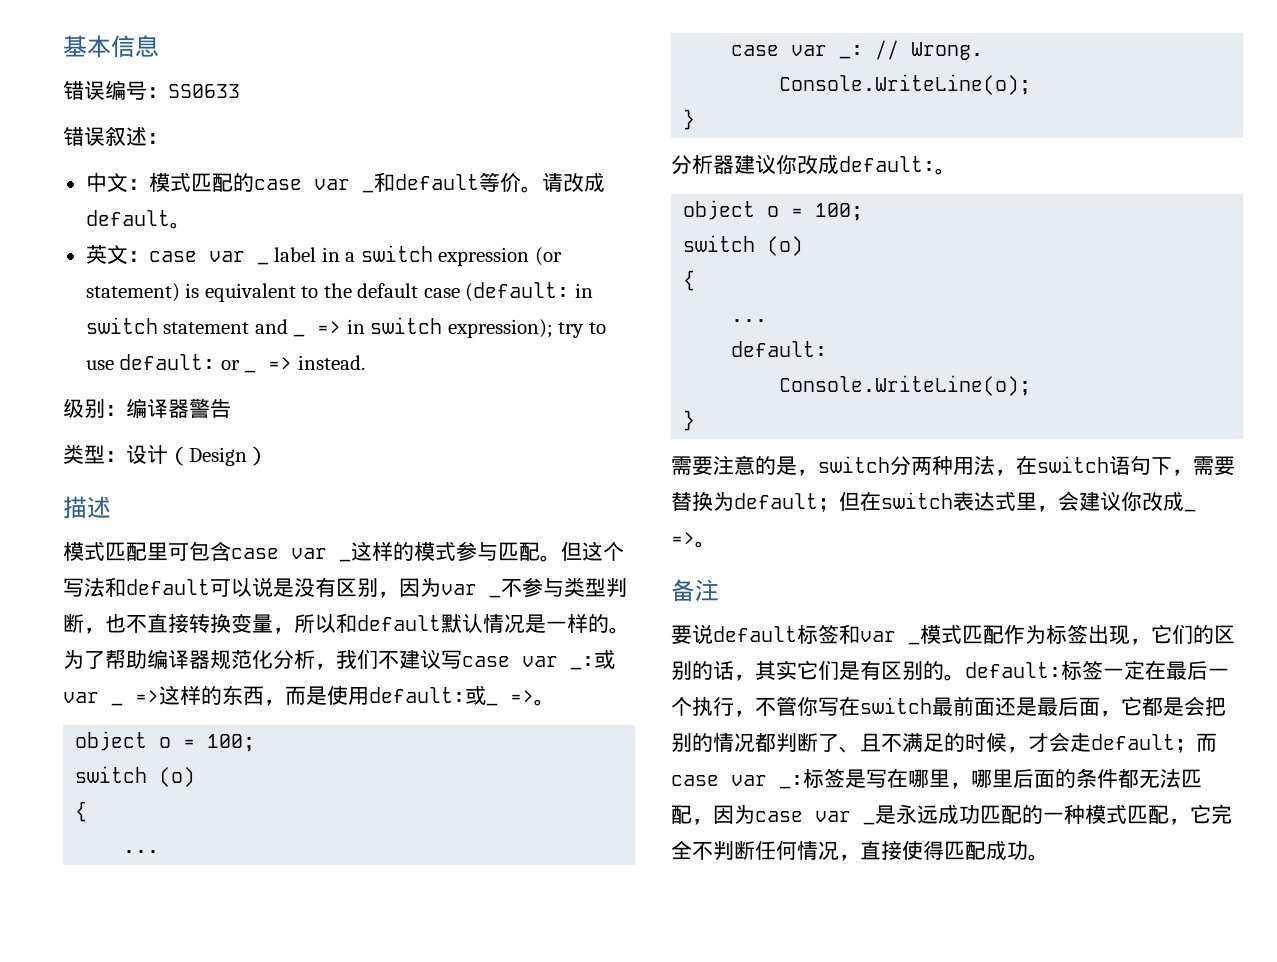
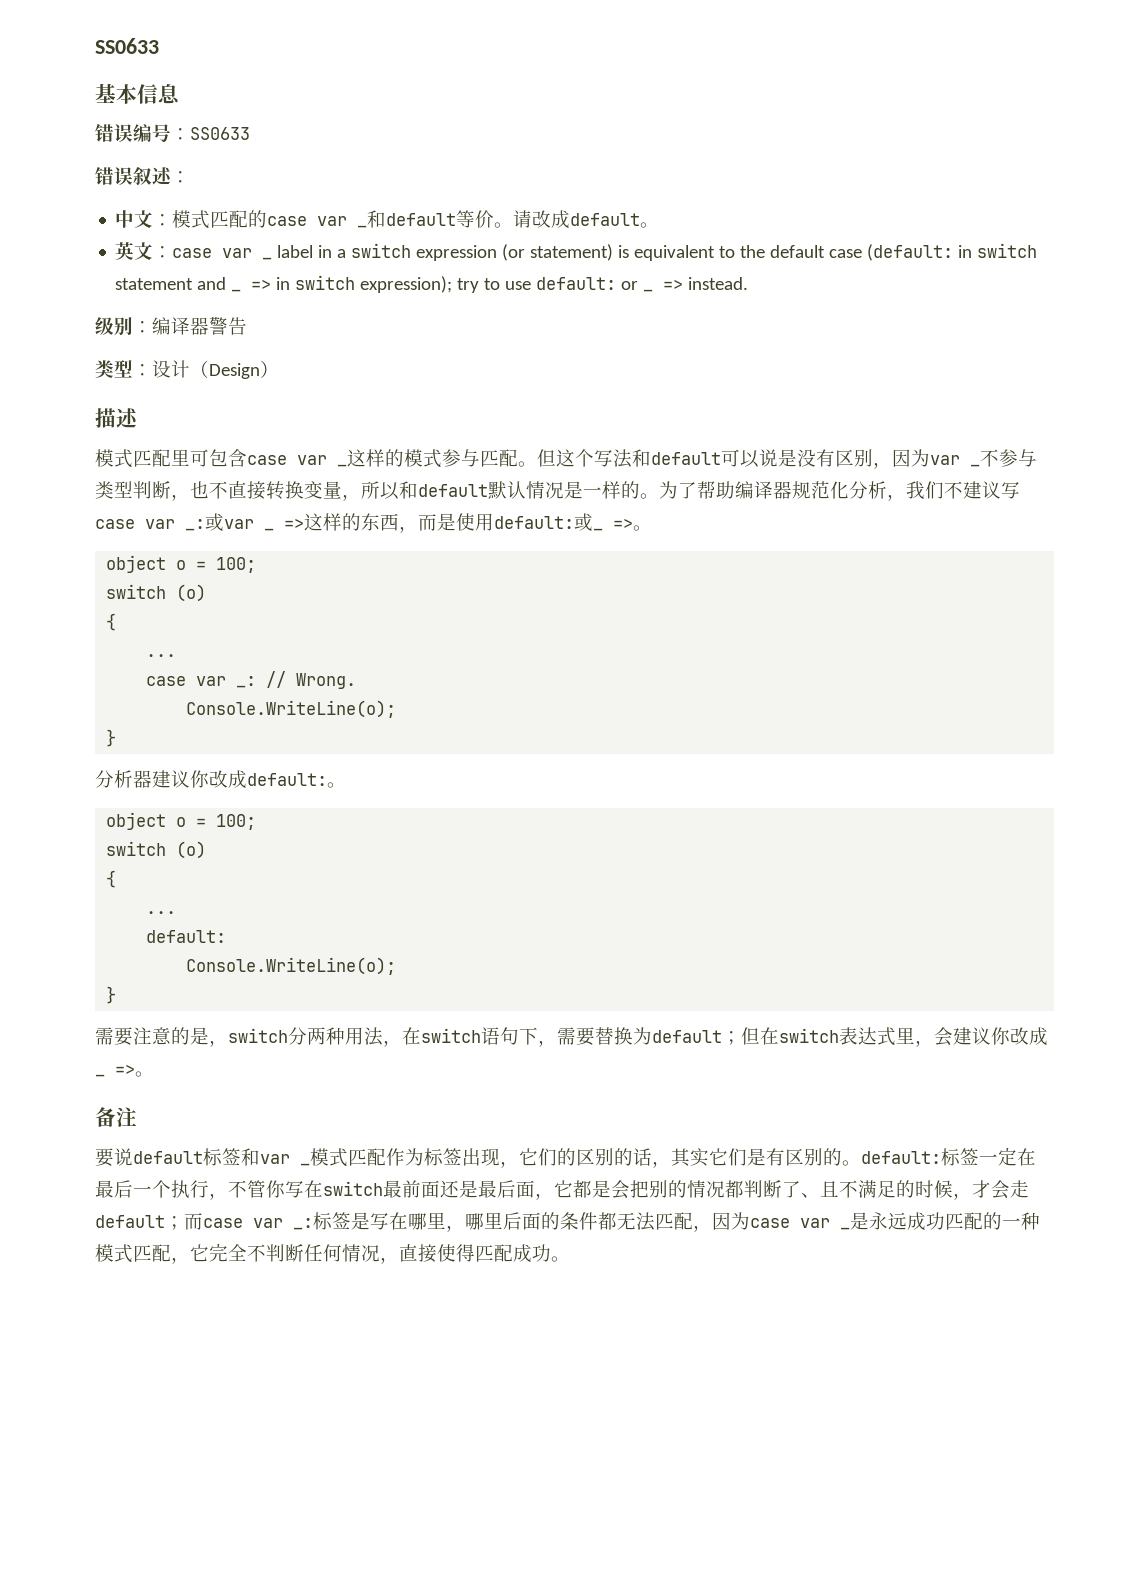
(63, 46) none -> [95,38,159,54] SS0633 //

